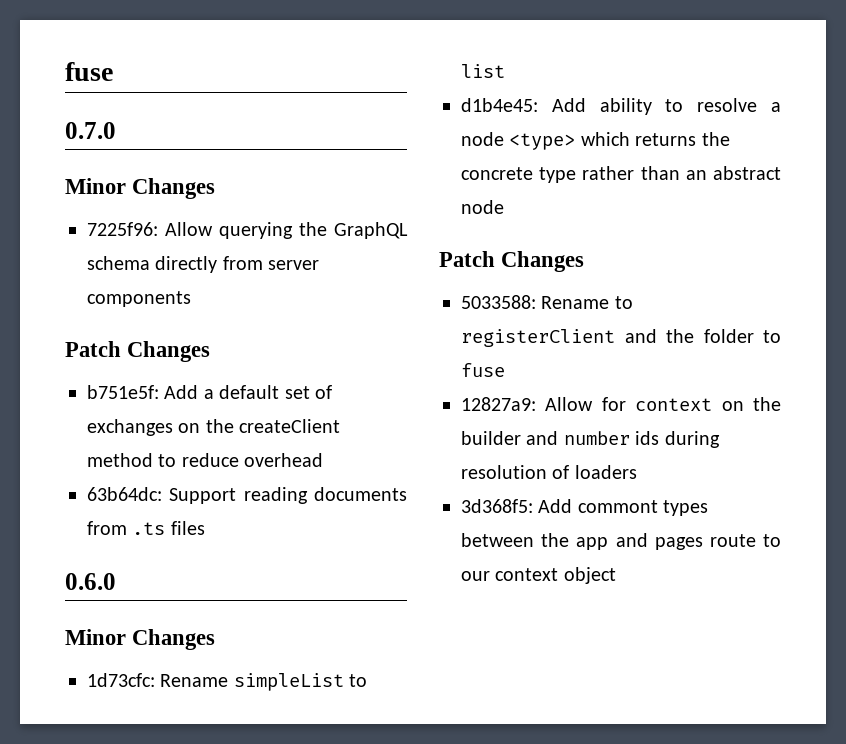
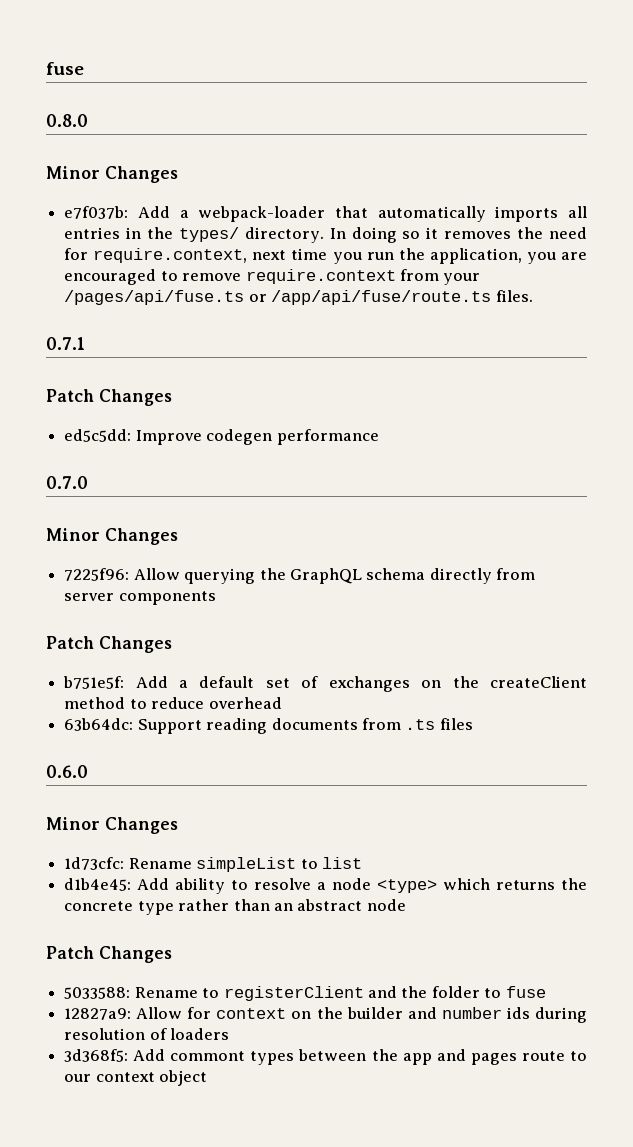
[65,62,113,81] fuse -> [46,62,84,75] [46,114,88,127] [46,166,178,183] [64,206,587,222] [64,227,587,243] [64,248,587,264] [64,269,481,285] [64,290,533,305] [46,337,85,350] [46,389,172,406] [64,429,379,445] fuse // 0.8.0 // Minor Changes // e7f037b: Add a webpack-loader that automatically imports all entries in the types/ directory. In doing so it removes the need for require.context, next time you run the application, you are encouraged to remove require.context from your /pages/api/fuse.ts or /app/api/fuse/route.ts files. // 0.7.1 // Patch Changes // ed5c5dd: Improve codegen performance

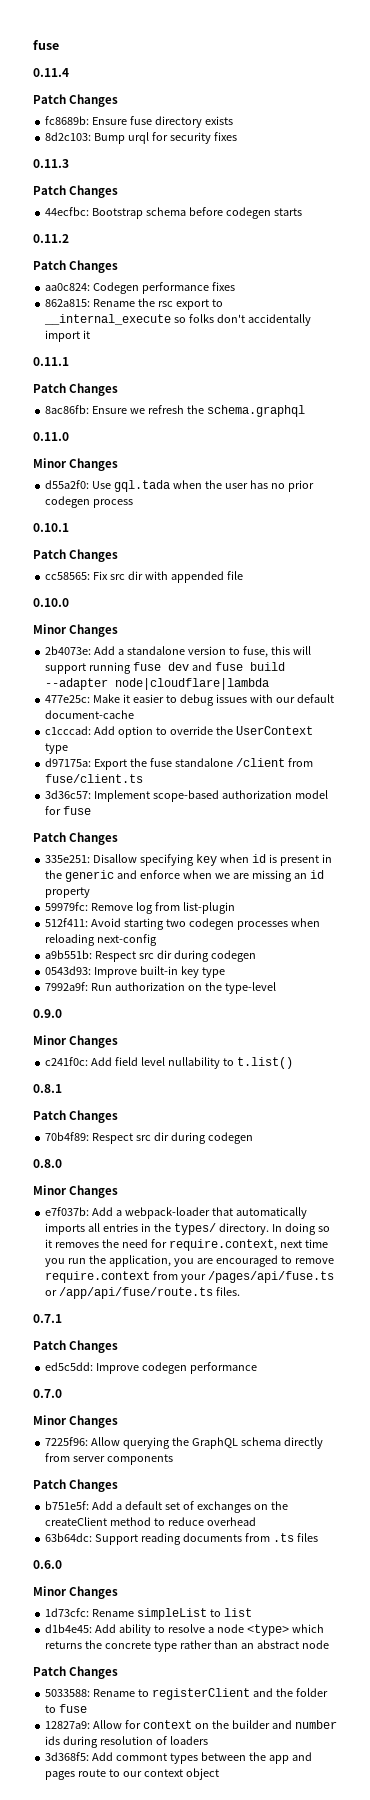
[46,62,84,75] fuse -> [33,40,59,50] [33,68,69,77] [33,94,119,107] [45,116,233,128] [45,132,237,144] [33,159,69,168] [33,185,119,198] [45,207,302,219] [33,234,69,243] [33,260,119,273] [45,282,236,294] [45,298,223,310] [44,314,311,326] [45,330,91,342] [33,357,69,366] [33,383,119,396] [45,405,305,417] [33,432,69,441] [33,458,119,471] [45,480,314,492] [45,496,134,508] [33,523,69,532] [33,549,119,562] [45,571,243,583] [33,598,69,607] [33,624,119,637] [45,646,311,658] [45,662,285,674] [45,678,270,690] [45,694,334,706] [45,710,135,719] [45,726,313,738] [45,743,69,754] [45,758,313,770] [45,774,144,783] [45,790,328,802] [45,806,92,815] [33,832,119,845] [45,854,332,866] [45,870,324,882] [45,887,91,898] [45,902,235,914] [45,918,320,930] [45,934,158,946] [45,950,256,962] [45,966,225,978] [45,982,276,994] [33,1009,62,1018] [33,1035,119,1048] [45,1057,293,1069] [33,1084,62,1093] [33,1110,119,1123] [45,1132,253,1144] fuse // 0.11.4 // Patch Changes // fc8689b: Ensure fuse directory exists // 8d2c103: Bump urql for security fixes // 0.11.3 // Patch Changes // 44ecfbc: Bootstrap schema before codegen starts // 0.11.2 // Patch Changes // aa0c824: Codegen performance fixes // 862a815: Rename the rsc export to __internal_execute so folks don't accidentally import it // 0.11.1 // Patch Changes // 8ac86fb: Ensure we refresh the schema.graphql // 0.11.0 // Minor Changes // d55a2f0: Use gql.tada when the user has no prior codegen process // 0.10.1 // Patch Changes // cc58565: Fix src dir with appended file // 0.10.0 // Minor Changes // 2b4073e: Add a standalone version to fuse, this will support running fuse dev and fuse build --adapter node|cloudflare|lambda // 477e25c: Make it easier to debug issues with our default document-cache // c1cccad: Add option to override the UserContext type // d97175a: Export the fuse standalone /client from fuse/client.ts // 3d36c57: Implement scope-based authorization model for fuse // Patch Changes // 335e251: Disallow specifying key when id is present in the generic and enforce when we are missing an id property // 59979fc: Remove log from list-plugin // 512f411: Avoid starting two codegen processes when reloading next-config // a9b551b: Respect src dir during codegen // 0543d93: Improve built-in key type // 7992a9f: Run authorization on the type-level // 0.9.0 // Minor Changes // c241f0c: Add field level nullability to t.list() // 0.8.1 // Patch Changes // 70b4f89: Respect src dir during codegen

